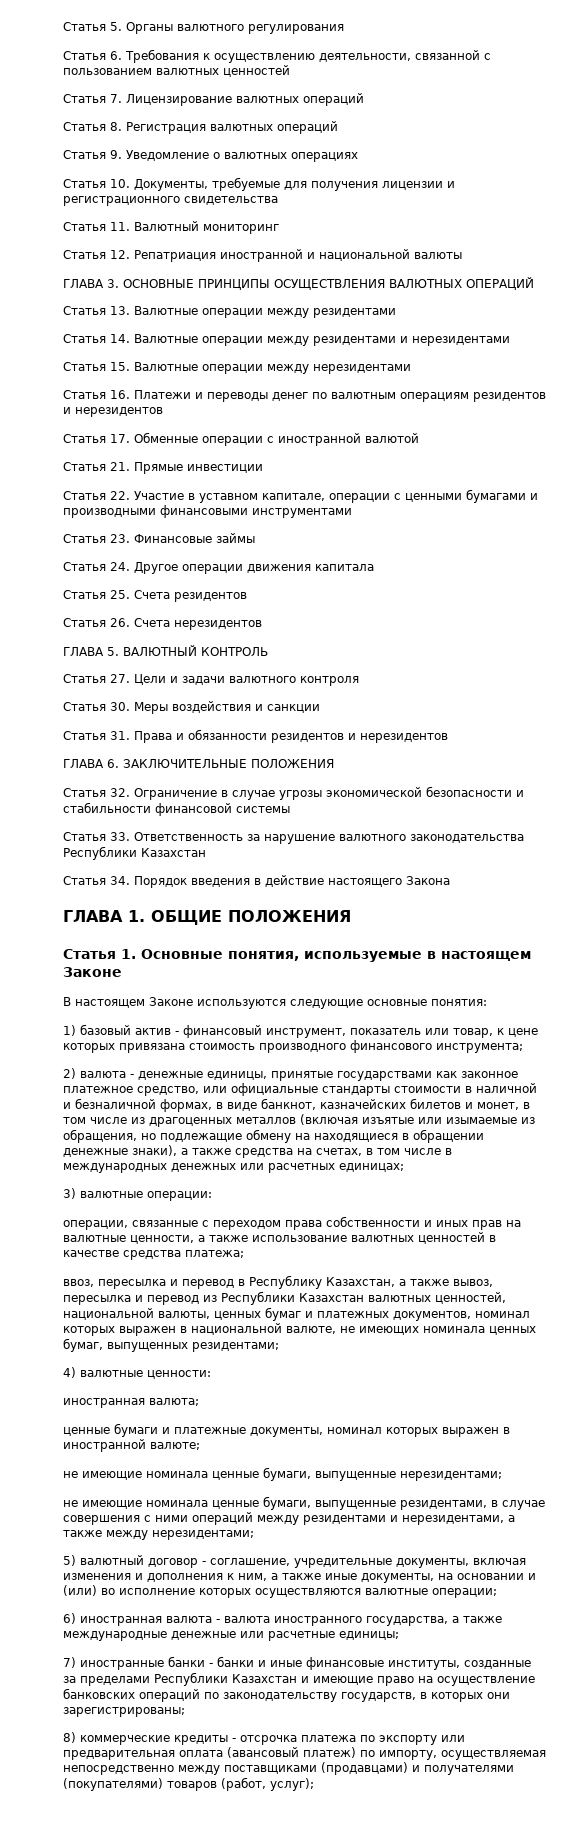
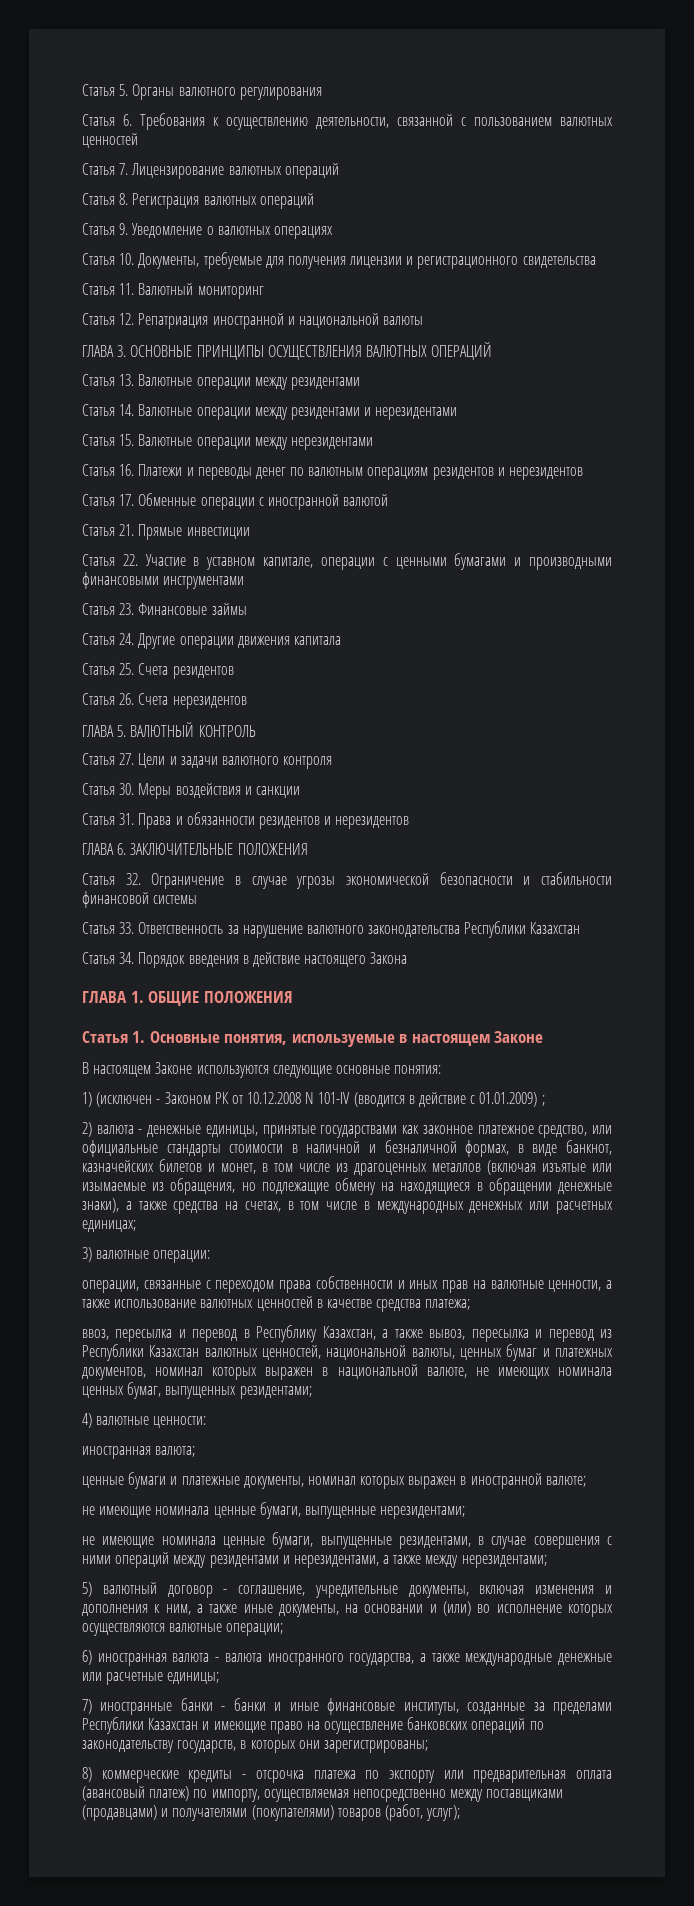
[134,562,178,574] Другое -> [138,633,176,649] Другие
[80,1024,538,1038] [63,1040,523,1053] базовый актив - финансовый инструмент, показатель или товар, к цене которых привязана стоимость производного финансового инструмента; -> [96,1092,545,1107] (исключен - Законом РК от 10.12.2008 N 101-IV (вводится в действие с 01.01.2009) ;

